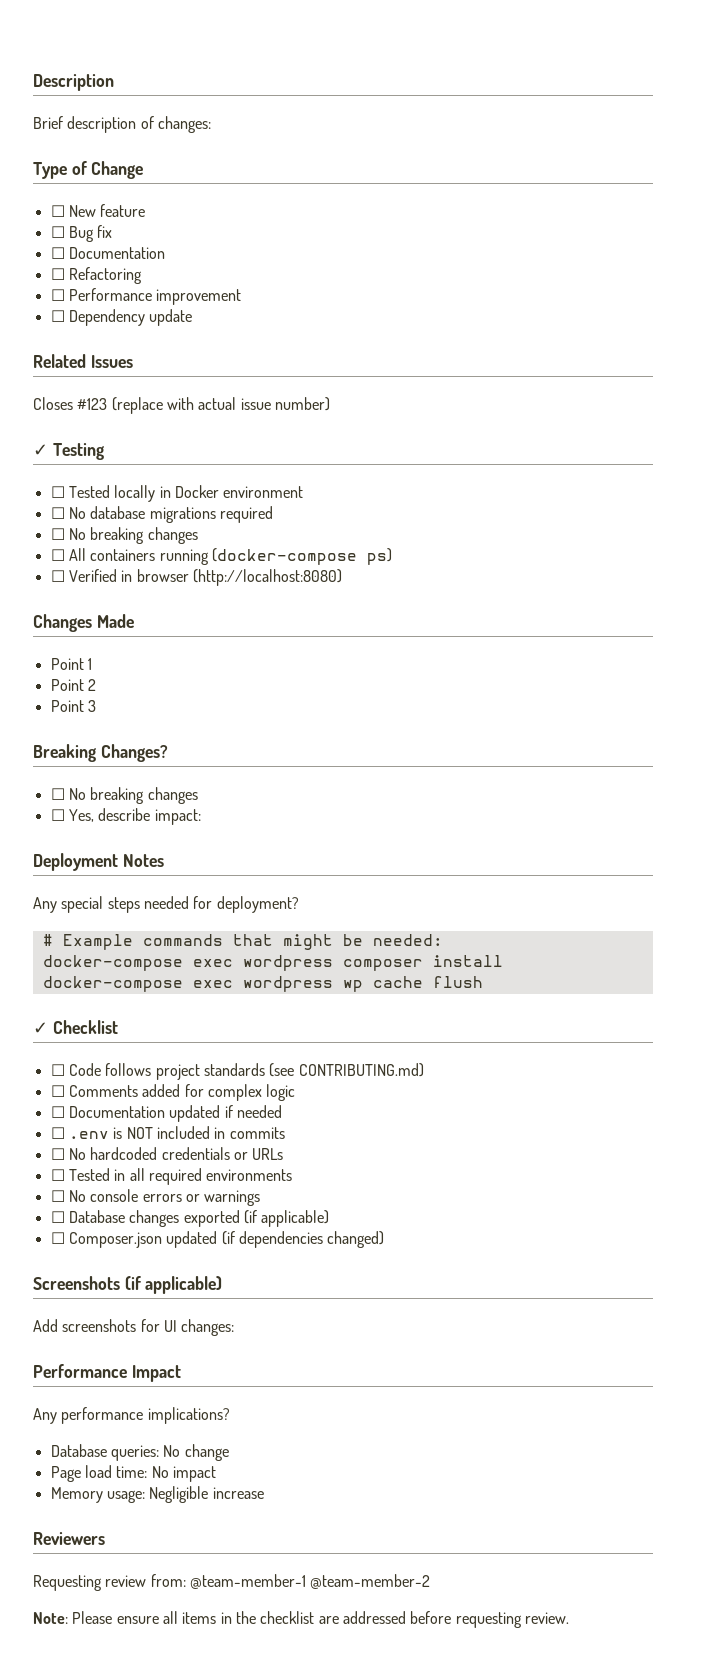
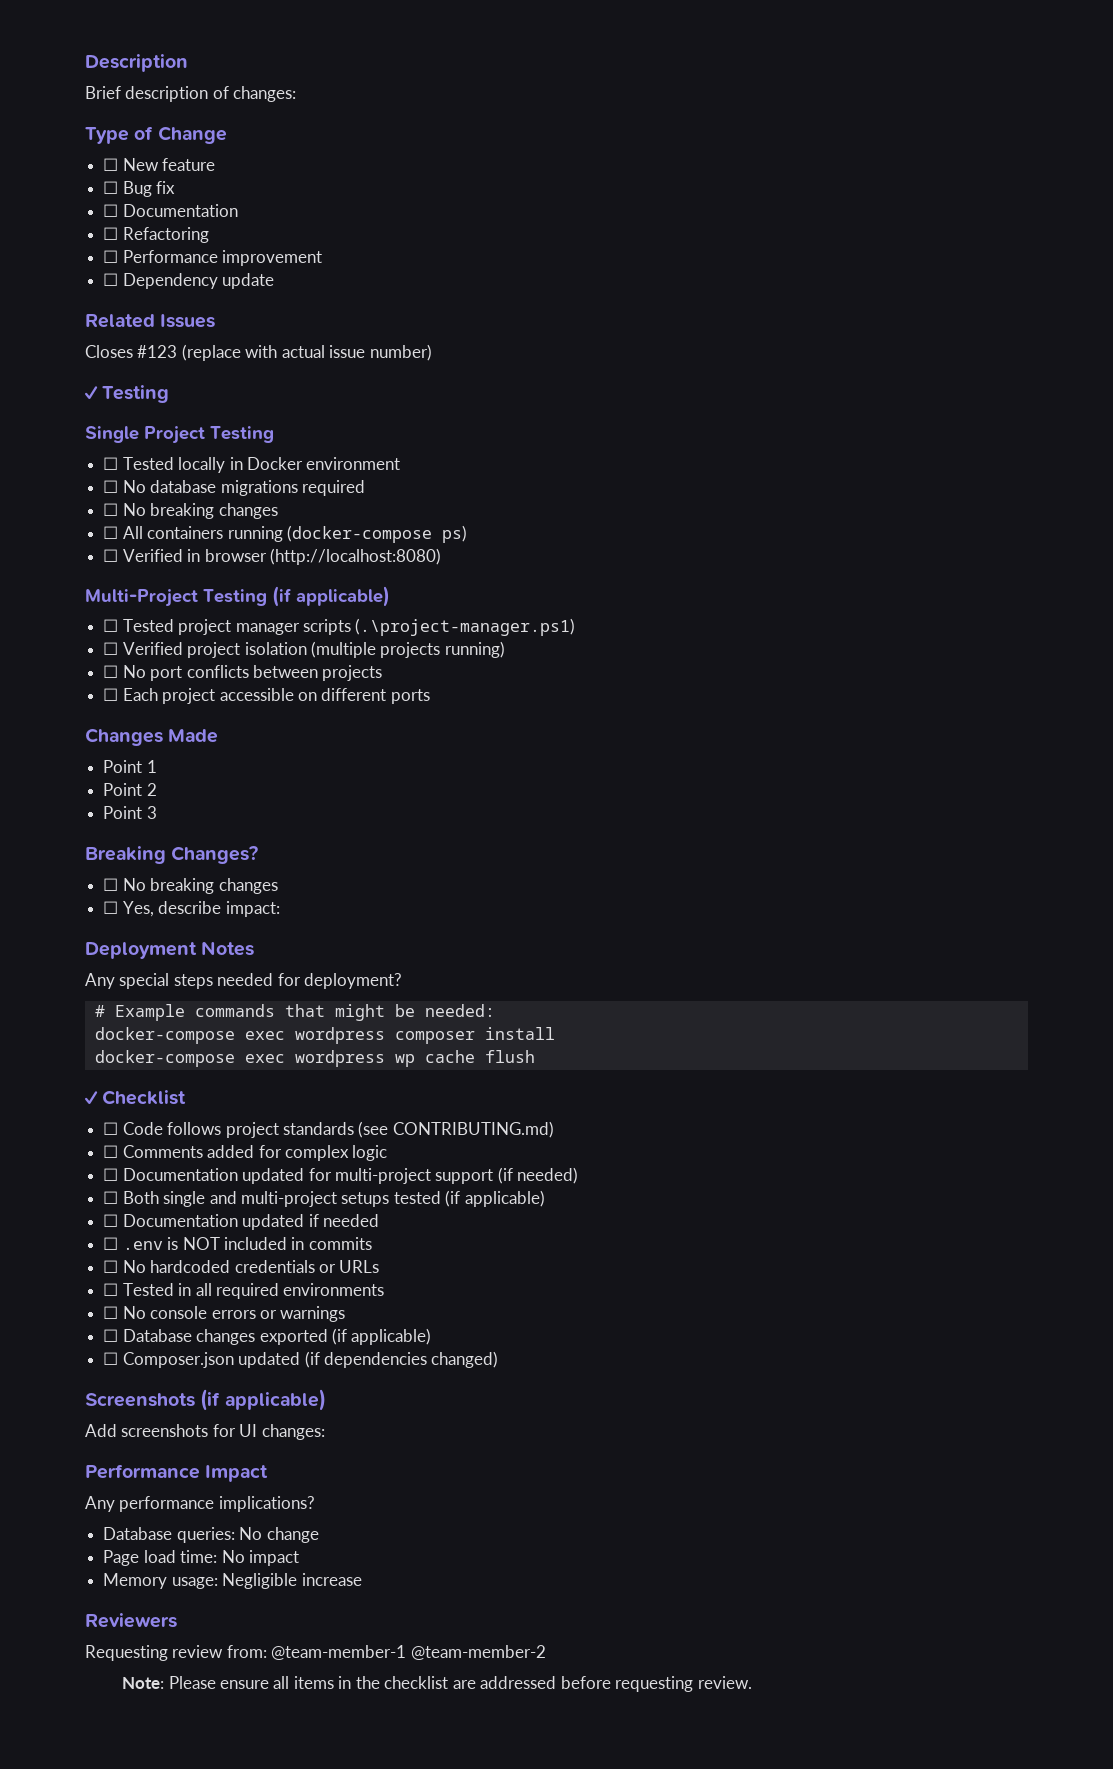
(104, 451) none -> [85,426,274,444] // Single Project Testing
(342, 577) none -> [85,586,390,607] [103,618,576,636] [103,641,505,658] [103,665,383,681] [103,688,430,704] // Multi-Project Testing (if applicable) // ☐ Tested project manager scripts (.\project-manager.ps1) // ☐ Verified project isolation (multiple projects running) // ☐ No port conflicts between projects // ☐ Each project accessible on different ports
(296, 1092) none -> [103,1167,579,1184] [103,1190,545,1207] // ☐ Documentation updated for multi-project support (if needed) // ☐ Both single and multi-project setups tested (if applicable)

